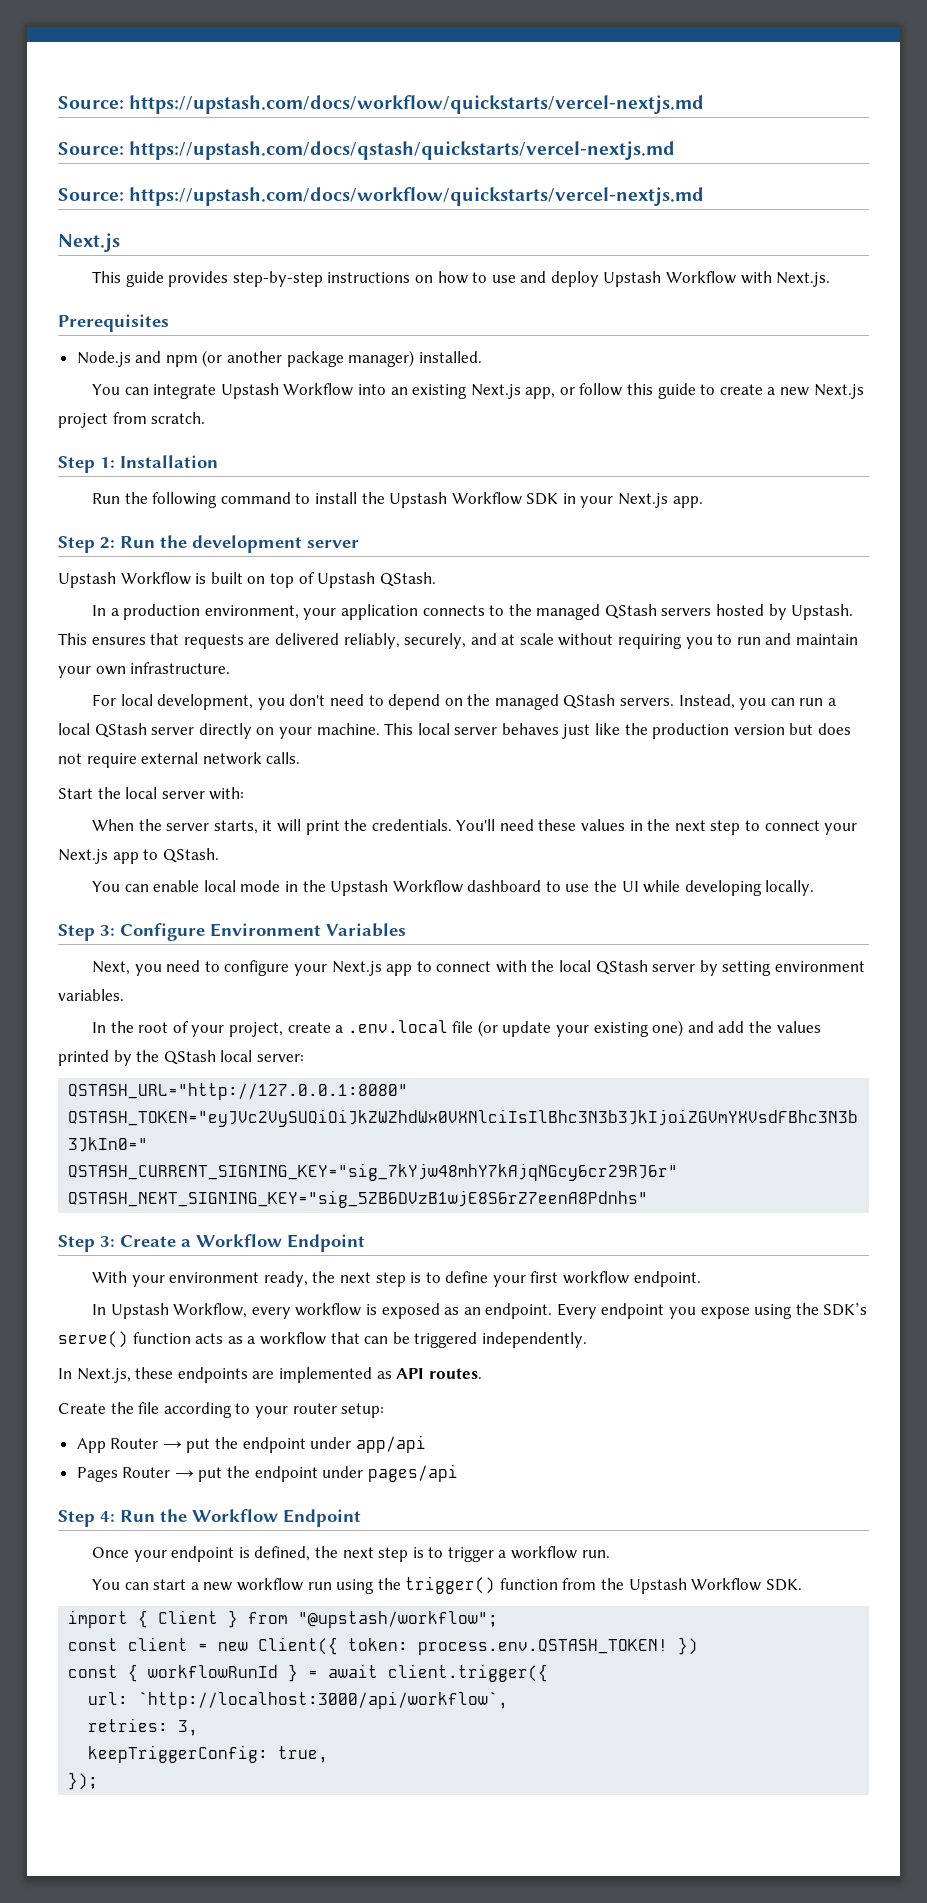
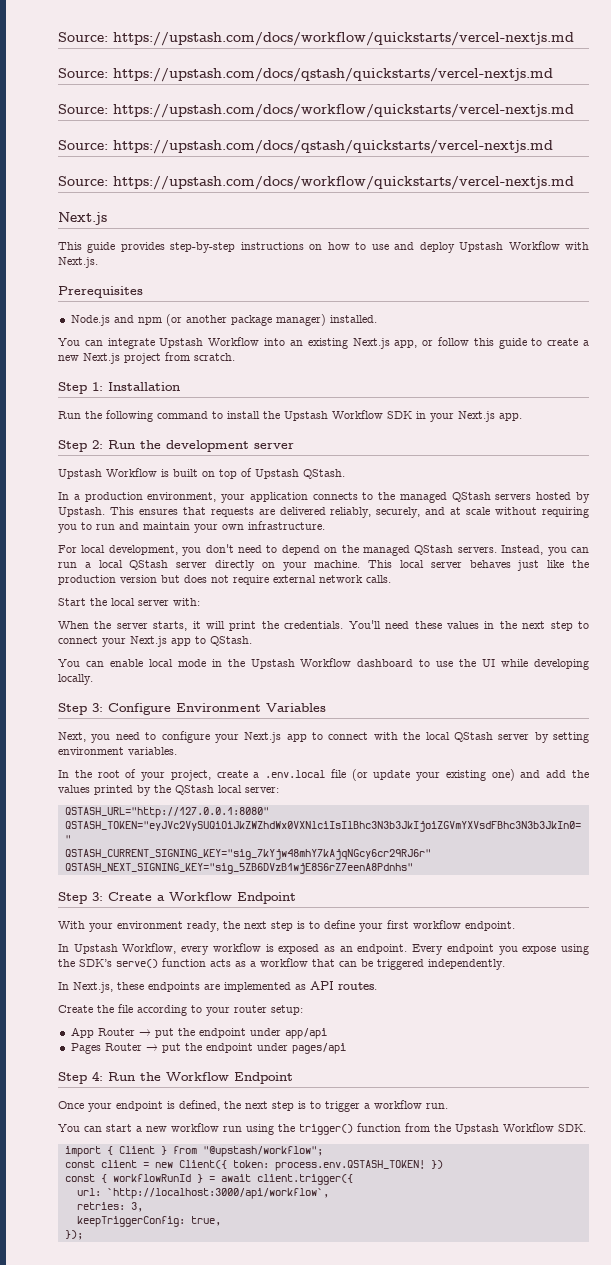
[58,95,705,114] [58,141,676,160] [58,187,705,206] Source: https://upstash.com/docs/workflow/quickstarts/vercel-nextjs.md // Source: https://upstash.com/docs/qstash/quickstarts/vercel-nextjs.md // Source: https://upstash.com/docs/workflow/quickstarts/vercel-nextjs.md -> [58,32,574,46] [58,68,553,82] [58,104,574,118] [58,140,553,154] [58,176,574,190] Source: https://upstash.com/docs/workflow/quickstarts/vercel-nextjs.md // Source: https://upstash.com/docs/qstash/quickstarts/vercel-nextjs.md // Source: https://upstash.com/docs/workflow/quickstarts/vercel-nextjs.md // Source: https://upstash.com/docs/qstash/quickstarts/vercel-nextjs.md // Source: https://upstash.com/docs/workflow/quickstarts/vercel-nextjs.md

